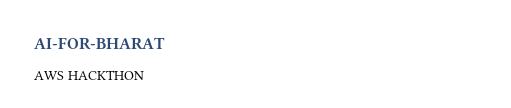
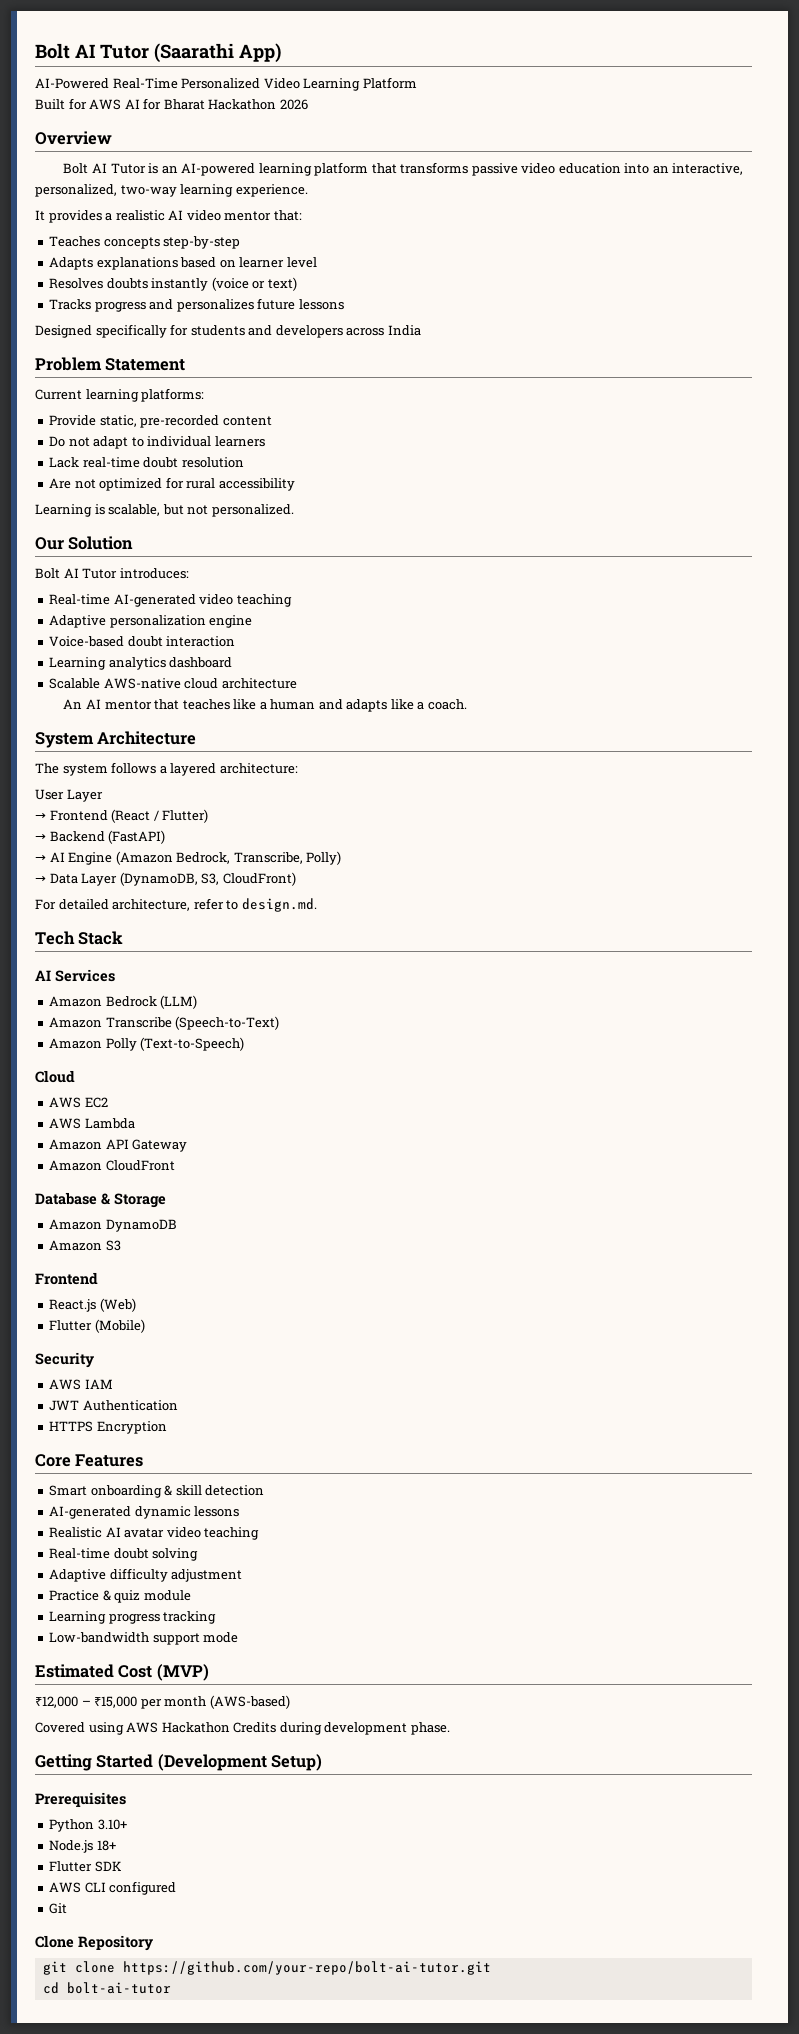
[34,37,165,50] [34,70,144,80] AI-FOR-BHARAT // AWS HACKTHON -> [35,43,281,63] [35,77,417,91] [35,98,308,110] [35,131,112,145] [63,162,744,176] [35,184,308,197] [35,210,302,223] [49,236,241,249] [49,257,317,270] [49,277,297,291] [49,298,344,312] [35,324,421,338] [35,357,186,371] [35,388,205,402] [49,415,272,428] [49,436,265,449] [49,457,244,468] [49,477,295,491] [35,504,294,517] [35,536,134,550] [35,568,189,579] [49,594,292,607] [49,615,253,628] [49,636,236,647] [49,657,233,670] [49,678,297,689] [63,699,467,712] [35,731,197,748] [35,762,298,776] [35,789,103,802] [35,809,209,823] [35,830,166,844] [35,851,342,865] [35,872,296,886] [35,898,317,912] [35,931,124,945] [35,969,115,982] [49,995,198,1009] [49,1016,280,1030] [49,1037,245,1051] [35,1070,75,1083] [49,1097,108,1108] [49,1118,135,1129] [49,1139,188,1152] [49,1160,175,1171] [35,1192,166,1208] [49,1219,177,1232] [49,1240,121,1251] [35,1272,98,1285] [49,1298,136,1312] [49,1319,145,1333] [35,1352,94,1368] [49,1379,113,1390] [49,1400,178,1411] [49,1421,167,1434] [35,1454,144,1467] [49,1485,265,1498] [49,1506,240,1519] [49,1527,260,1540] [49,1548,199,1561] [49,1568,243,1582] [49,1590,191,1603] [49,1611,217,1624] [49,1632,239,1645] [35,1664,209,1681] [35,1695,290,1709] [35,1722,450,1735] [35,1754,323,1771] [35,1792,126,1807] [49,1819,127,1832] [49,1840,116,1853] [49,1861,122,1872] [49,1881,177,1895] [49,1903,68,1914] [35,1935,153,1951] [42,1961,491,1975] [42,1982,171,1994] Bolt AI Tutor (Saarathi App) // AI-Powered Real-Time Personalized Video Learning Platform // Built for AWS AI for Bharat Hackathon 2026 // Overview // Bolt AI Tutor is an AI-powered learning platform that transforms passive video education into an interactive, personalized, two-way learning experience. // It provides a realistic AI video mentor that: // Teaches concepts step-by-step // Adapts explanations based on learner level // Resolves doubts instantly (voice or text) // Tracks progress and personalizes future lessons // Designed specifically for students and developers across India // Problem Statement // Current learning platforms: // Provide static, pre-recorded content // Do not adapt to individual learners // Lack real-time doubt resolution // Are not optimized for rural accessibility // Learning is scalable, but not personalized. // Our Solution // Bolt AI Tutor introduces: // Real-time AI-generated video teaching // Adaptive personalization engine // Voice-based doubt interaction // Learning analytics dashboard // Scalable AWS-native cloud architecture // An AI mentor that teaches like a human and adapts like a coach. // System Architecture // The system follows a layered architecture: // User Layer // → Frontend (React / Flutter) // → Backend (FastAPI) // → AI Engine (Amazon Bedrock, Transcribe, Polly) // → Data Layer (DynamoDB, S3, CloudFront) // For detailed architecture, refer to design.md. // Tech Stack // AI Services // Amazon Bedrock (LLM) // Amazon Transcribe (Speech-to-Text) // Amazon Polly (Text-to-Speech) // Cloud // AWS EC2 // AWS Lambda // Amazon API Gateway // Amazon CloudFront // Database & Storage // Amazon DynamoDB // Amazon S3 // Frontend // React.js (Web) // Flutter (Mobile) // Security // AWS IAM // JWT Authentication // HTTPS Encryption // Core Features // Smart onboarding & skill detection // AI-generated dynamic lessons // Realistic AI avatar video teaching // Real-time doubt solving // Adaptive difficulty adjustment // Practice & quiz module // Learning progress tracking // Low-bandwidth support mode // Estimated Cost (MVP) // ₹12,000 – ₹15,000 per month (AWS-based) // Covered using AWS Hackathon Credits during development phase. // Getting Started (Development Setup) // Prerequisites // Python 3.10+ // Node.js 18+ // Flutter SDK // AWS CLI configured // Git // Clone Repository // git clone https://github.com/your-repo/bolt-ai-tutor.git // cd bolt-ai-tutor

